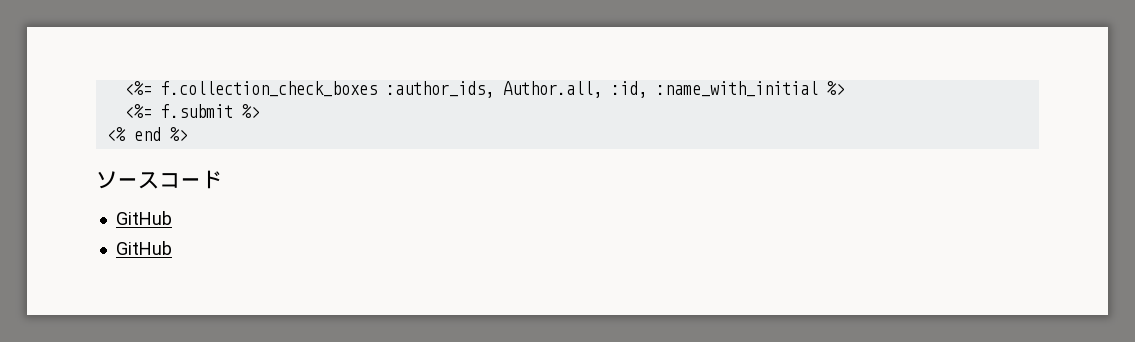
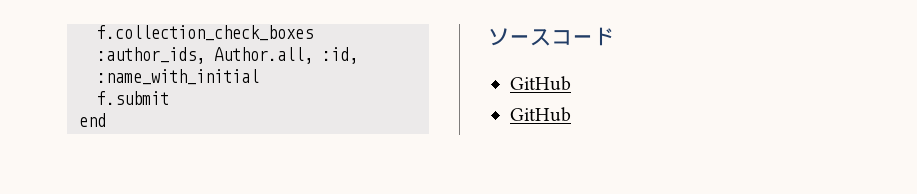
[124,81,152,95] <%= -> (97, 33) none
[826,81,845,95] [124,104,152,118] %> // <%= -> (259, 77) //
[241,104,260,118] [106,127,126,141] %> // <% -> (169, 98) //
[169,127,188,141] %> -> (106, 120) none

